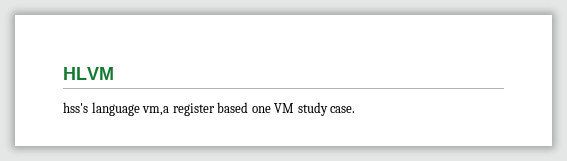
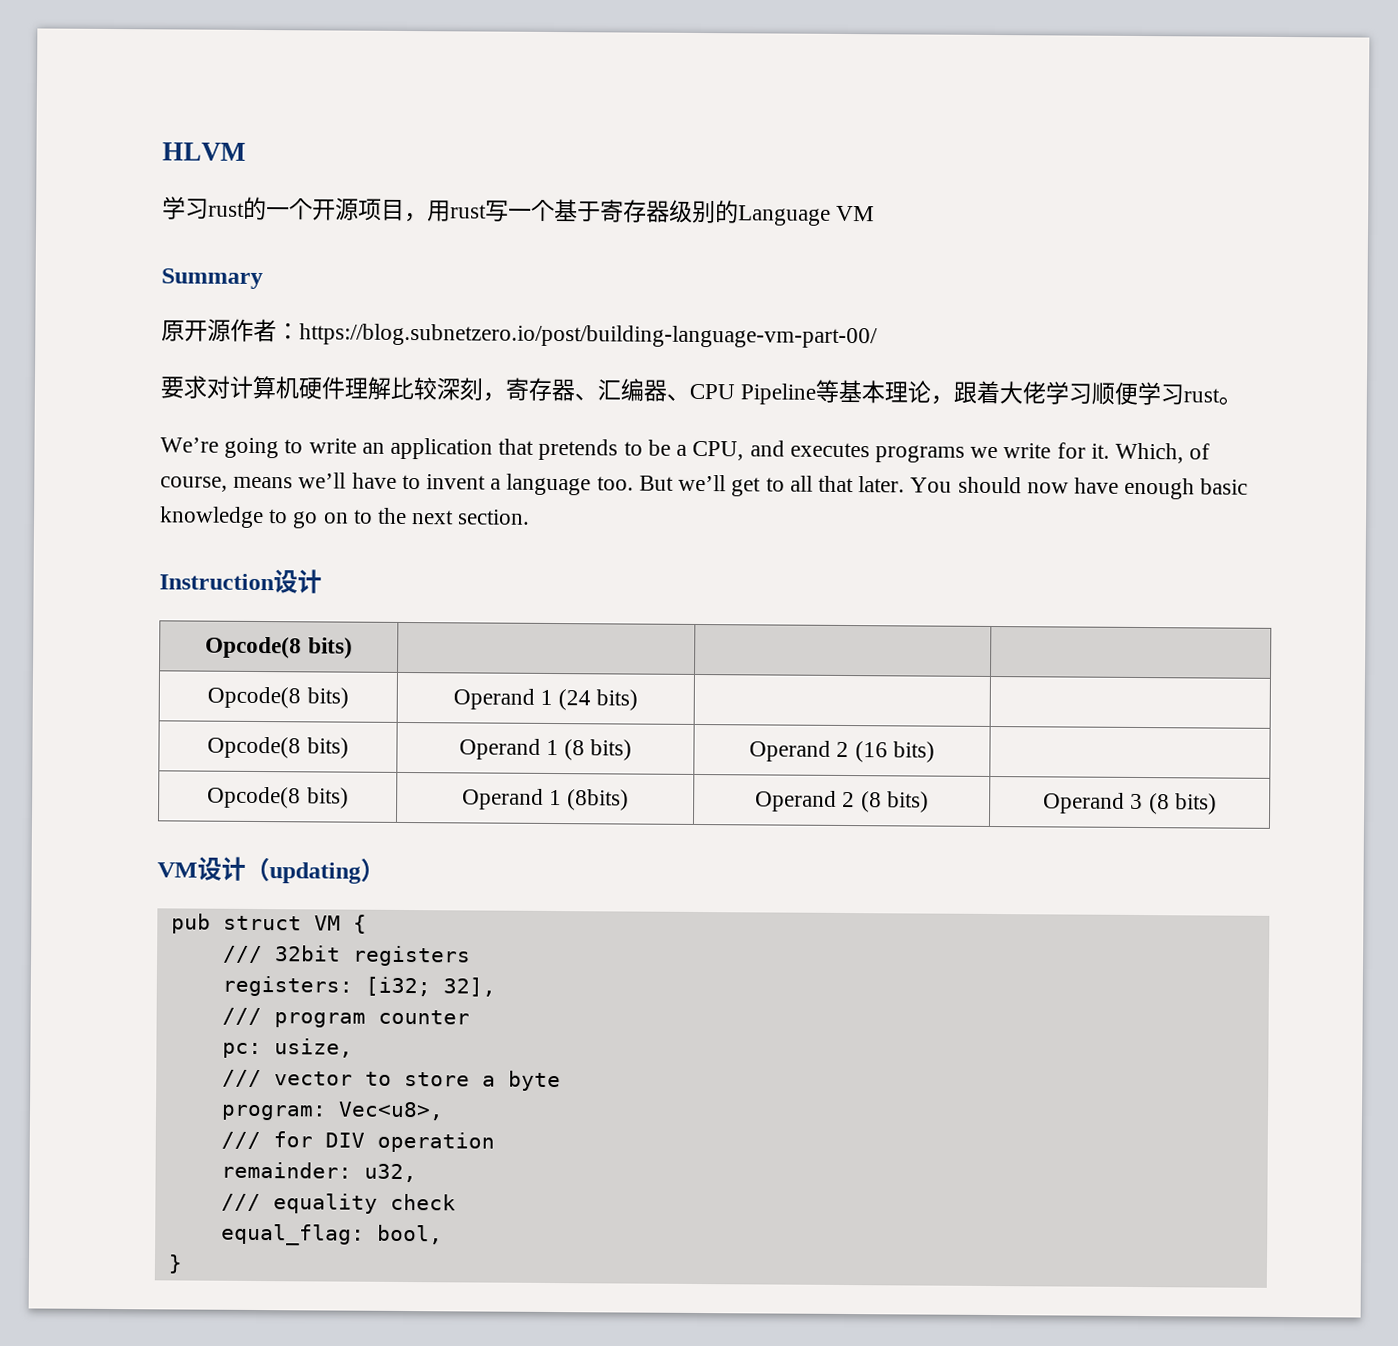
[63,102,356,116] hss's language vm,a register based one VM study case. -> [162,196,875,226] [161,268,263,290] [161,318,878,349] [160,375,1243,406] [160,437,1211,464] [160,472,1249,500] [159,506,531,529] [159,569,322,594] [205,636,353,659] [207,686,349,709] [452,688,639,711] [207,736,349,759] [458,738,633,761] [749,740,935,763] [207,786,349,809] [461,788,630,811] [755,790,929,813] [1043,792,1217,815] [157,856,385,884] [170,913,367,934] [222,945,471,967] [221,975,496,997] [221,1007,470,1028] [221,1038,353,1059] [221,1069,561,1092] [220,1101,444,1121] [220,1131,495,1153] [220,1161,417,1183] [220,1193,456,1214] [220,1223,443,1246] [167,1254,183,1274] 学习rust的一个开源项目，用rust写一个基于寄存器级别的Language VM // Summary // 原开源作者：https://blog.subnetzero.io/post/building-language-vm-part-00/ // 要求对计算机硬件理解比较深刻，寄存器、汇编器、CPU Pipeline等基本理论，跟着大佬学习顺便学习rust。 // We’re going to write an application that pretends to be a CPU, and executes programs we write for it. Which, of course, means we’ll have to invent a language too. But we’ll get to all that later. You should now have enough basic knowledge to go on to the next section. // Instruction设计 // Opcode(8 bits) | | | // Opcode(8 bits) | Operand 1 (24 bits) | | // Opcode(8 bits) | Operand 1 (8 bits) | Operand 2 (16 bits) | // Opcode(8 bits) | Operand 1 (8bits) | Operand 2 (8 bits) | Operand 3 (8 bits) // VM设计（updating） // pub struct VM { // /// 32bit registers // registers: [i32; 32], // /// program counter // pc: usize, // /// vector to store a byte // program: Vec<u8>, // /// for DIV operation // remainder: u32, // /// equality check // equal_flag: bool, // }

